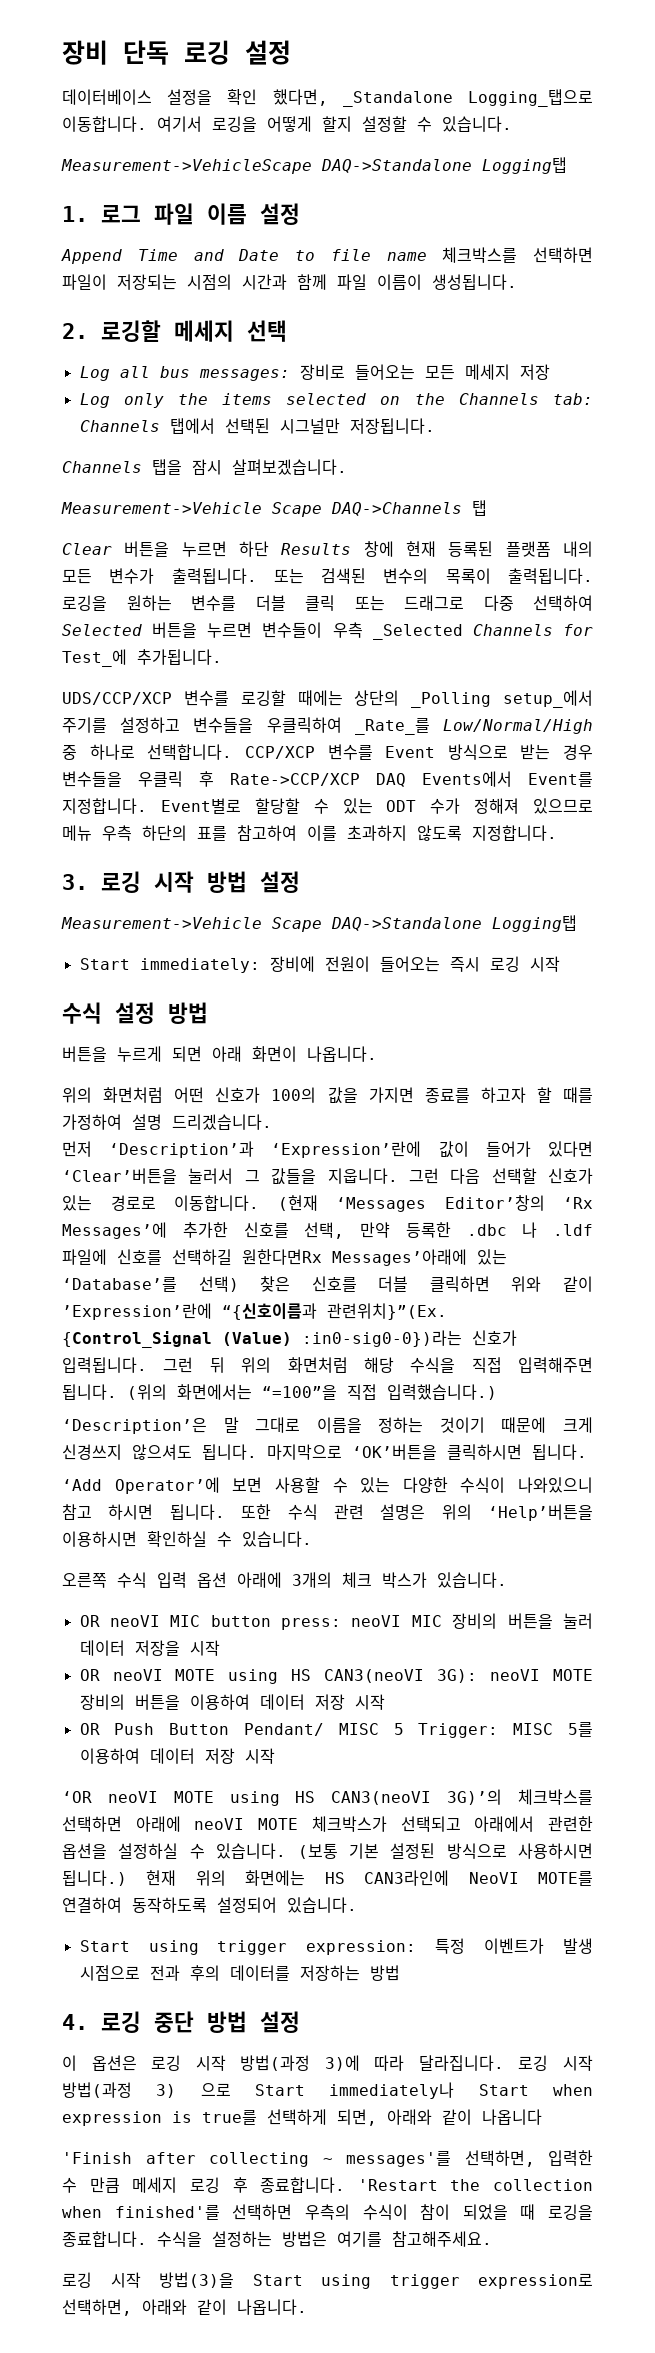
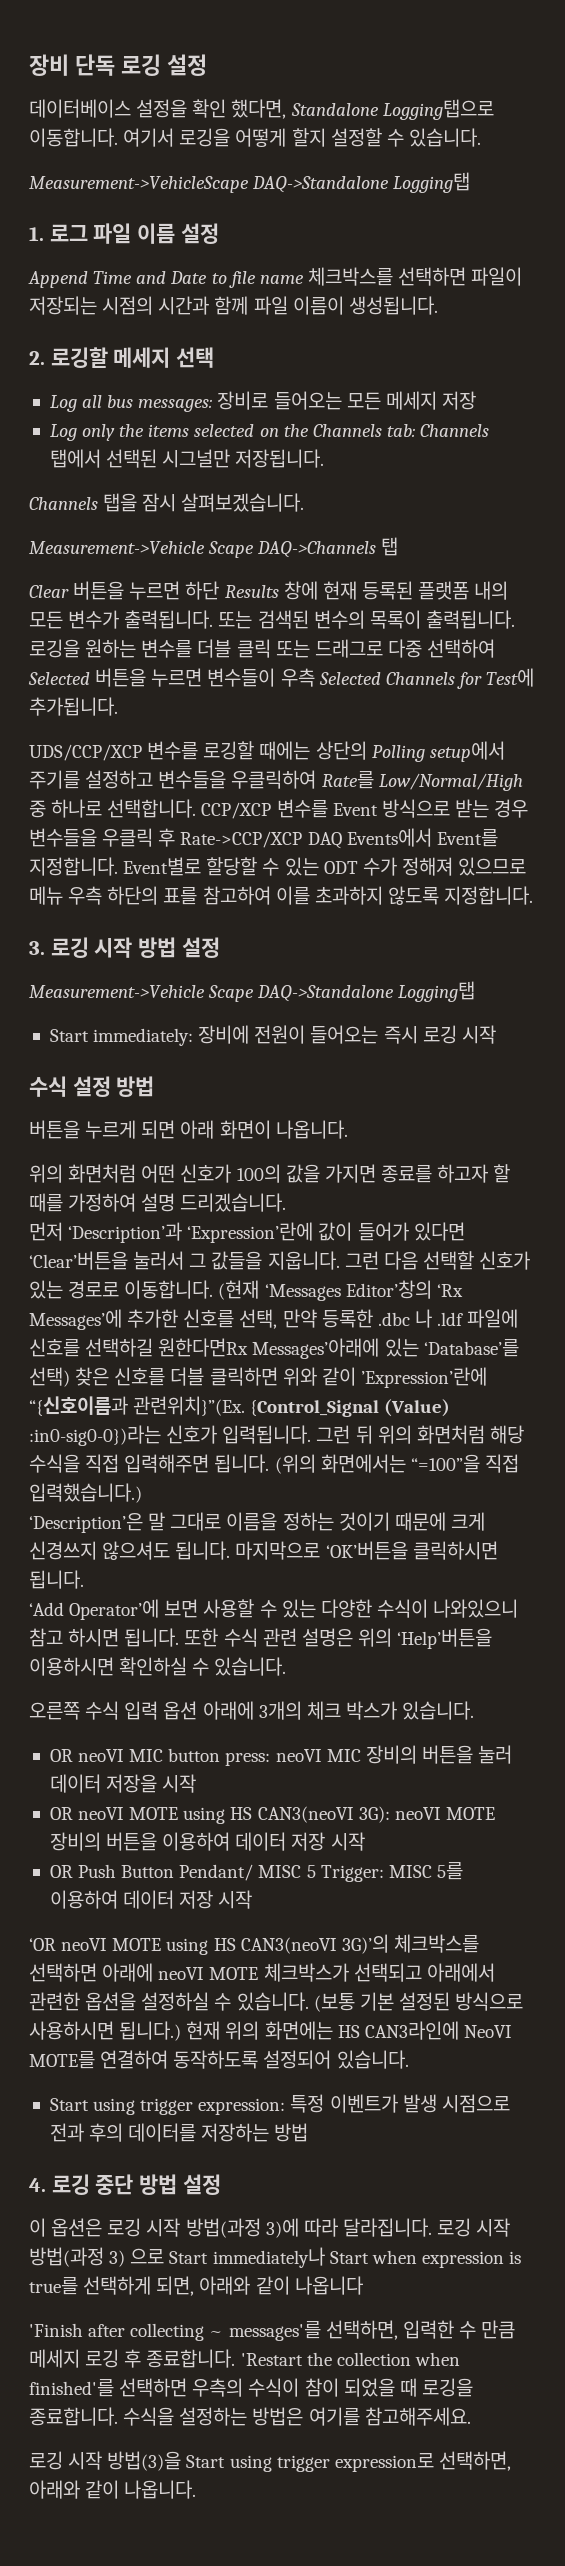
[342,89,593,107] _Standalone Logging_탭으로 -> [290,99,494,120] Standalone Logging탭으로
[372,624,463,640] _Selected -> [318,672,381,685] Selected
[62,649,127,667] Test_에 -> [486,668,535,687] Test에
[411,690,593,708] _Polling setup_에서 -> [371,741,505,762] Polling setup에서
[354,718,430,735] _Rate_를 -> [321,771,374,789] Rate를

